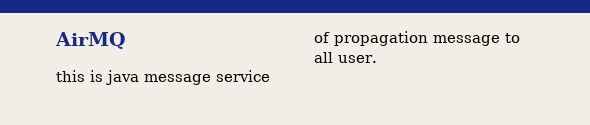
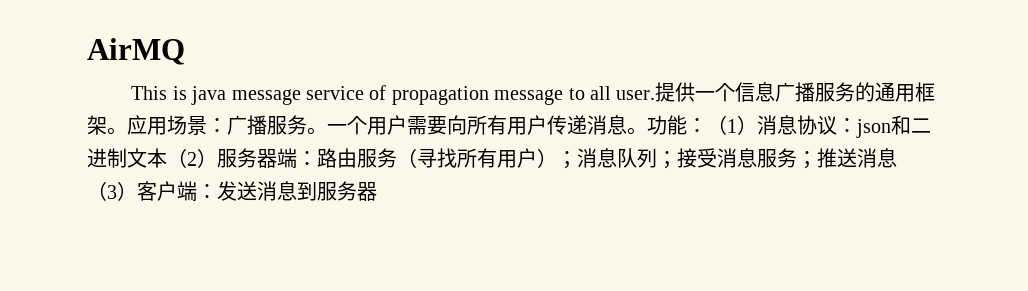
[56,70,85,82] this -> [131,86,168,100] This
(377, 59) none -> [655,82,936,102] [87,115,931,138] [87,148,897,169] [87,181,377,201] 提供一个信息广播服务的通用框架。应用场景：广播服务。一个用户需要向所有用户传递消息。功能：（1）消息协议：json和二进制文本（2）服务器端：路由服务（寻找所有用户）；消息队列；接受消息服务；推送消息（3）客户端：发送消息到服务器

